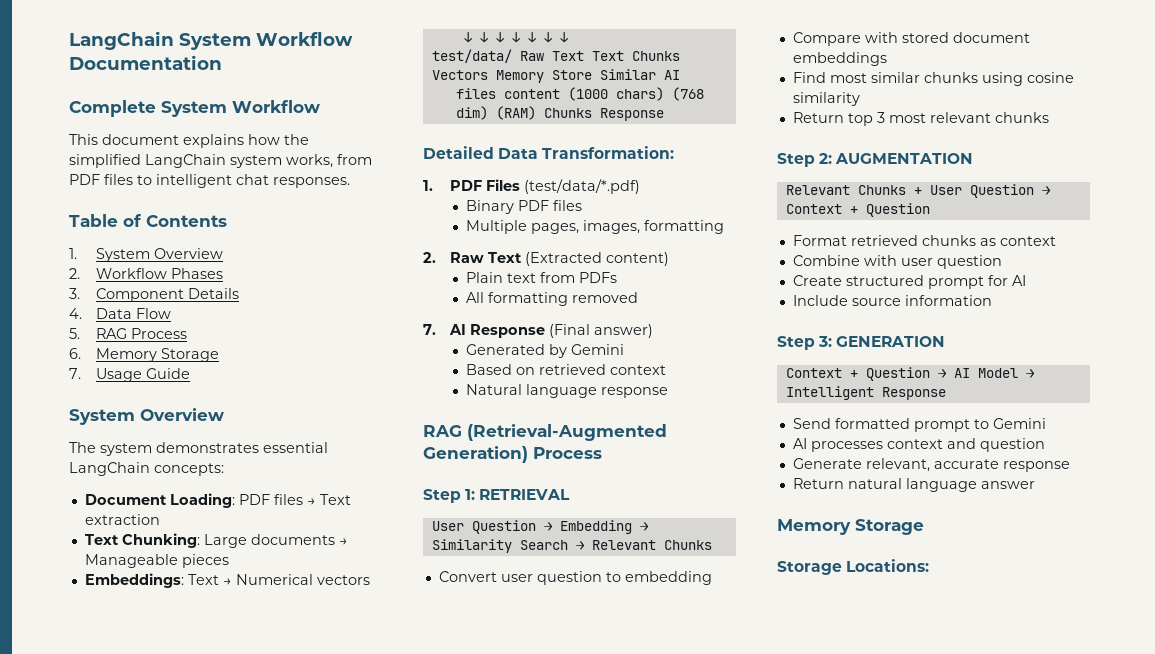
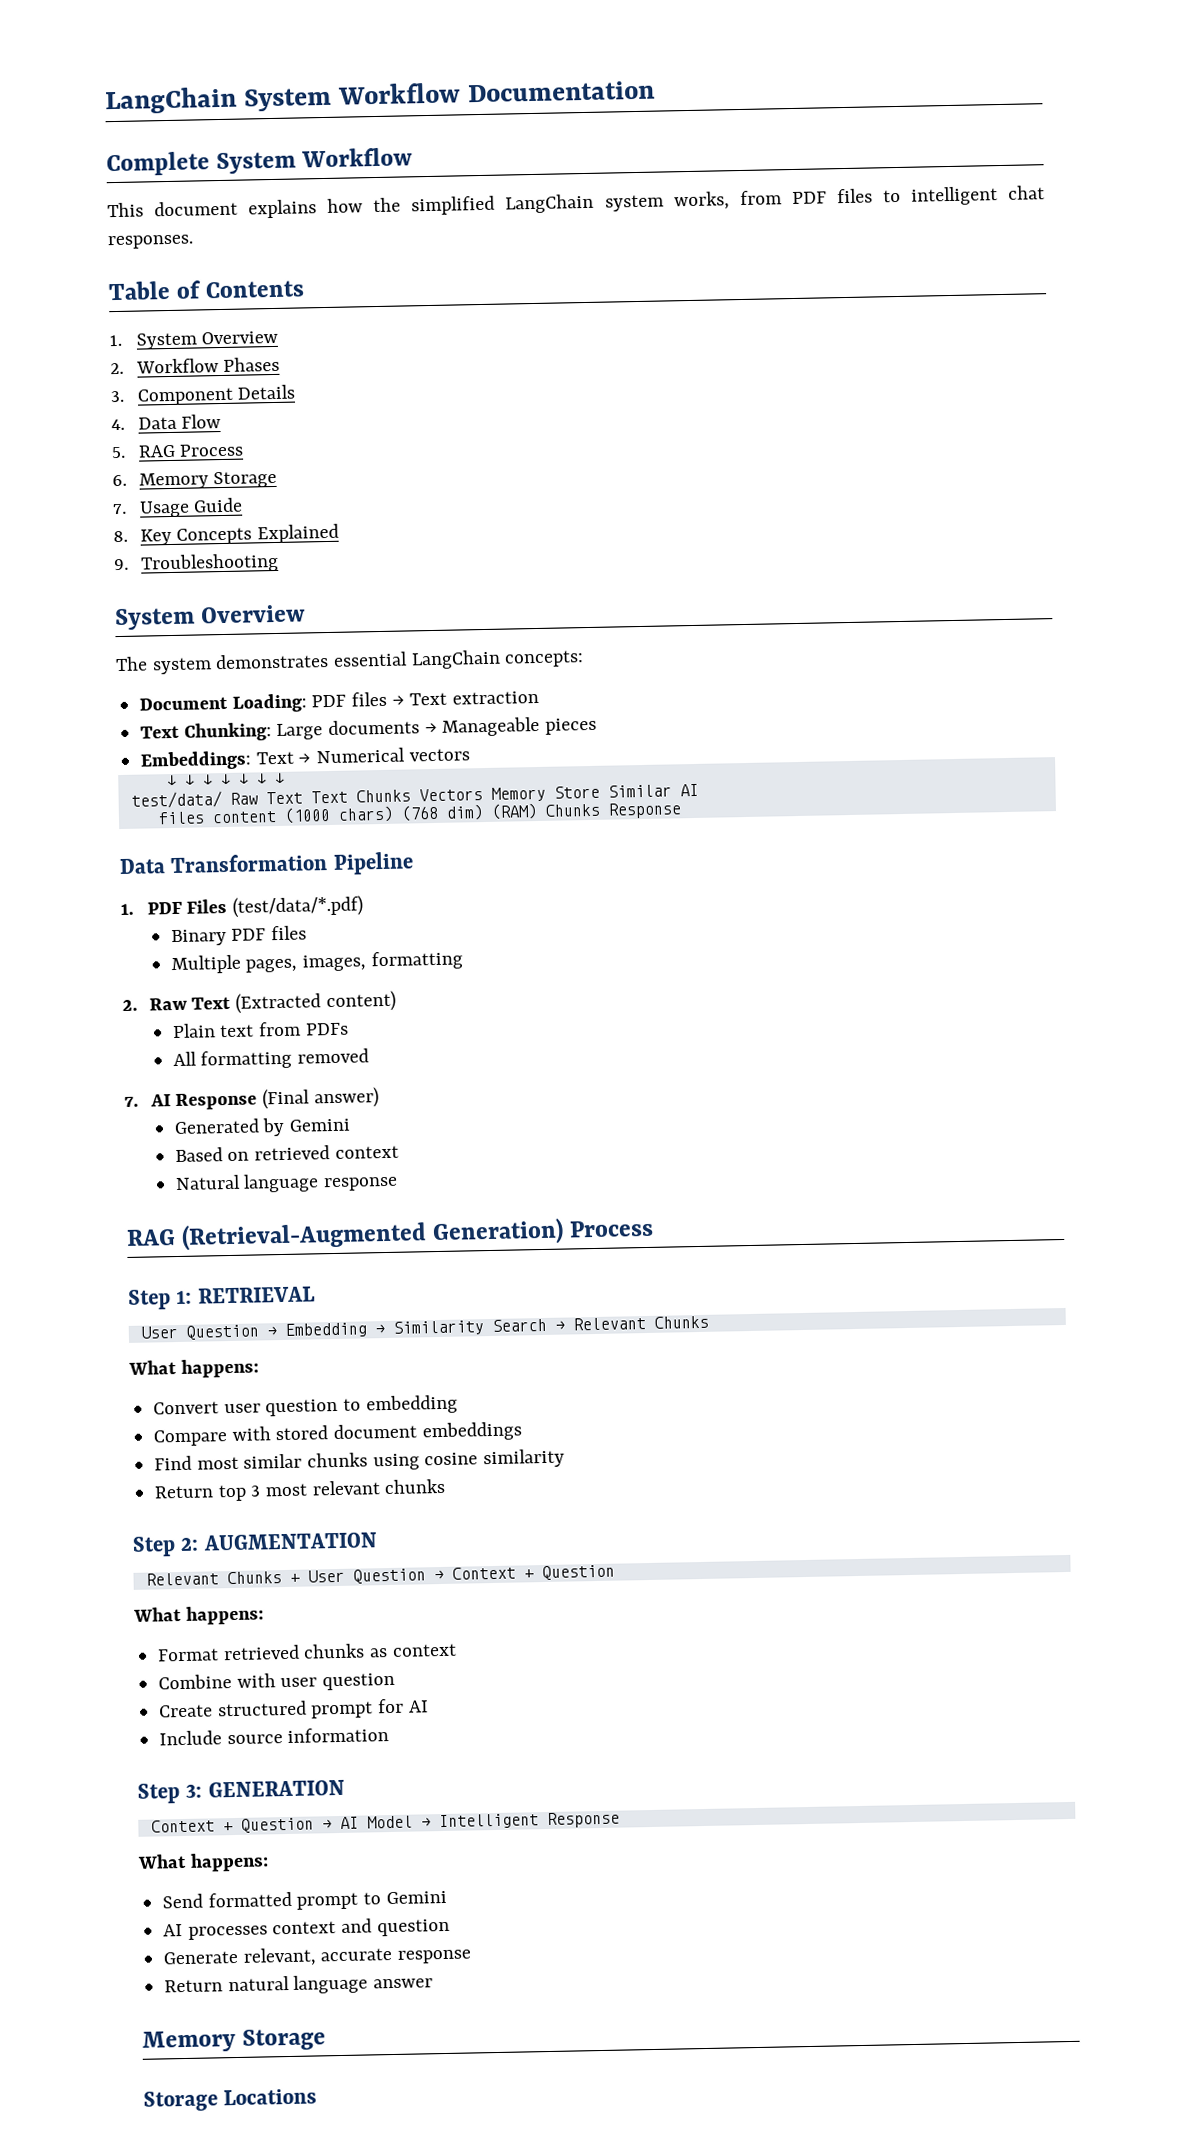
(190, 373) none -> [113,523,339,546] [113,552,279,574] // 8. Key Concepts Explained // 9. Troubleshooting
[423,146,675,159] Detailed Data Transformation: -> [119,851,414,875] Data Transformation Pipeline
(712, 545) none -> [128,1358,259,1378] // What happens:
(930, 210) none -> [133,1605,264,1625] // What happens:
(946, 393) none -> [137,1852,269,1872] // What happens:
[846,559,930,572] Locations: -> [223,2088,318,2106] Locations

